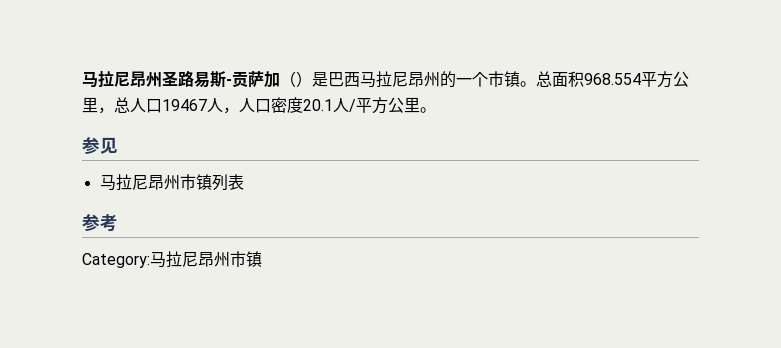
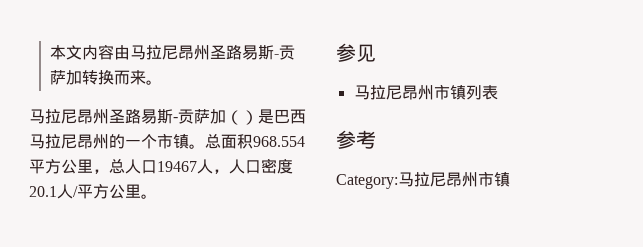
(82, 79) none -> [50,44,296,60] [50,70,163,85] 本文内容由马拉尼昂州圣路易斯-贡萨加转换而来。 //

